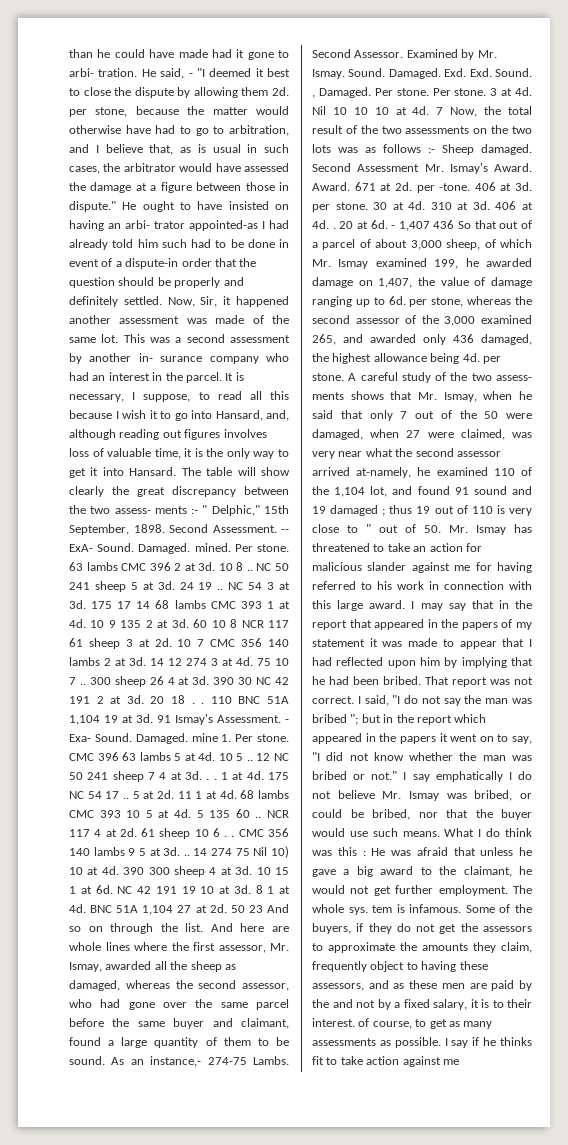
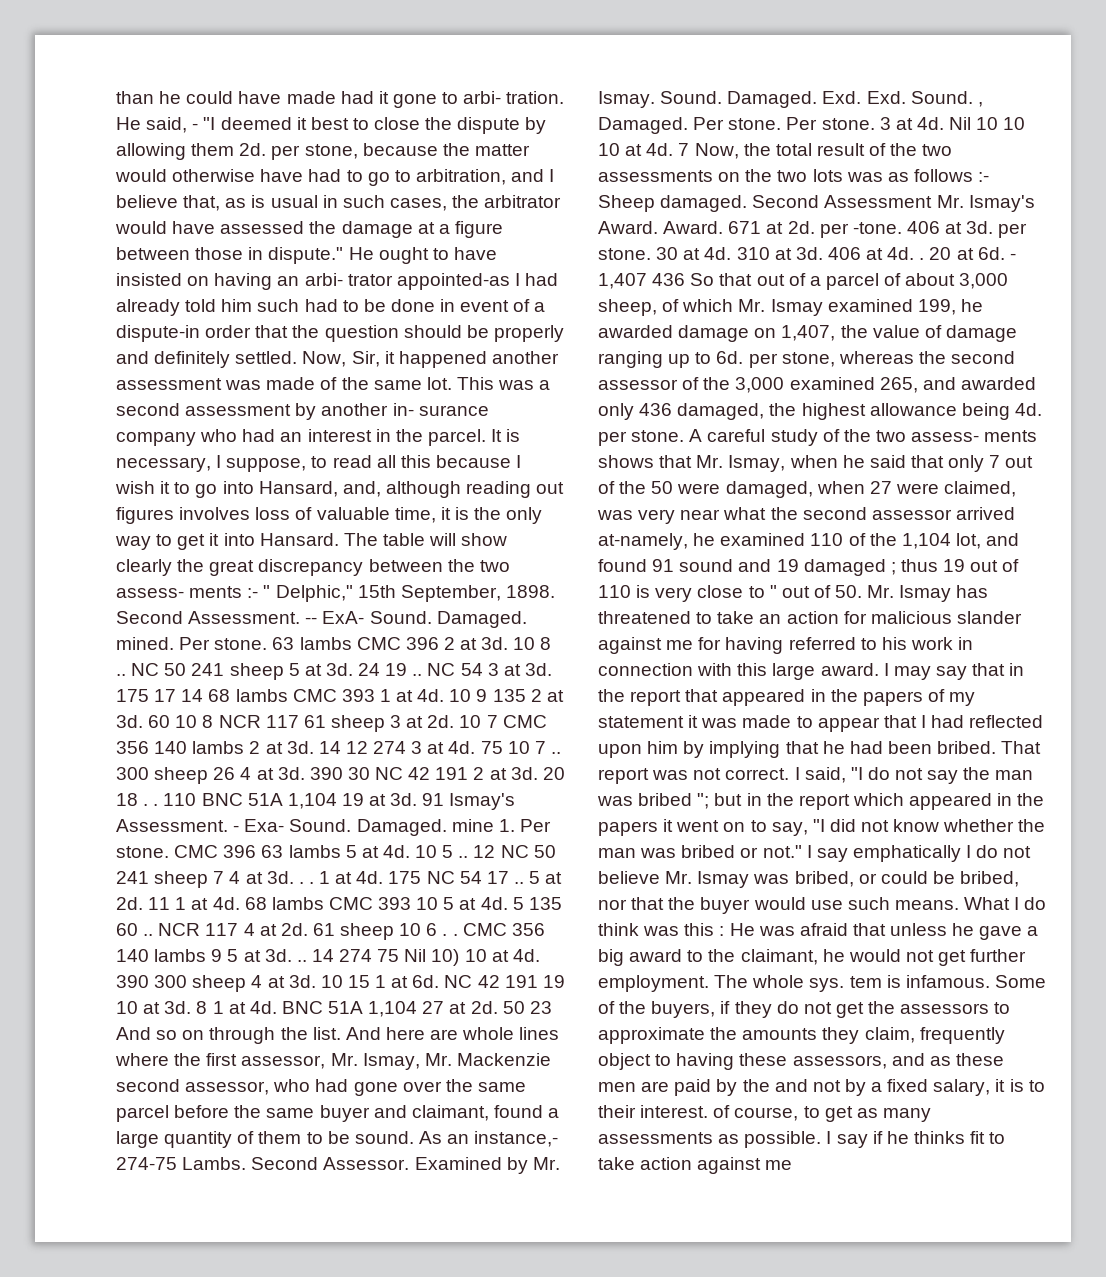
[105,961,236,972] [69,980,193,991] awarded all the sheep as damaged, whereas the -> [424,1053,551,1066] Mr. Mackenzie

